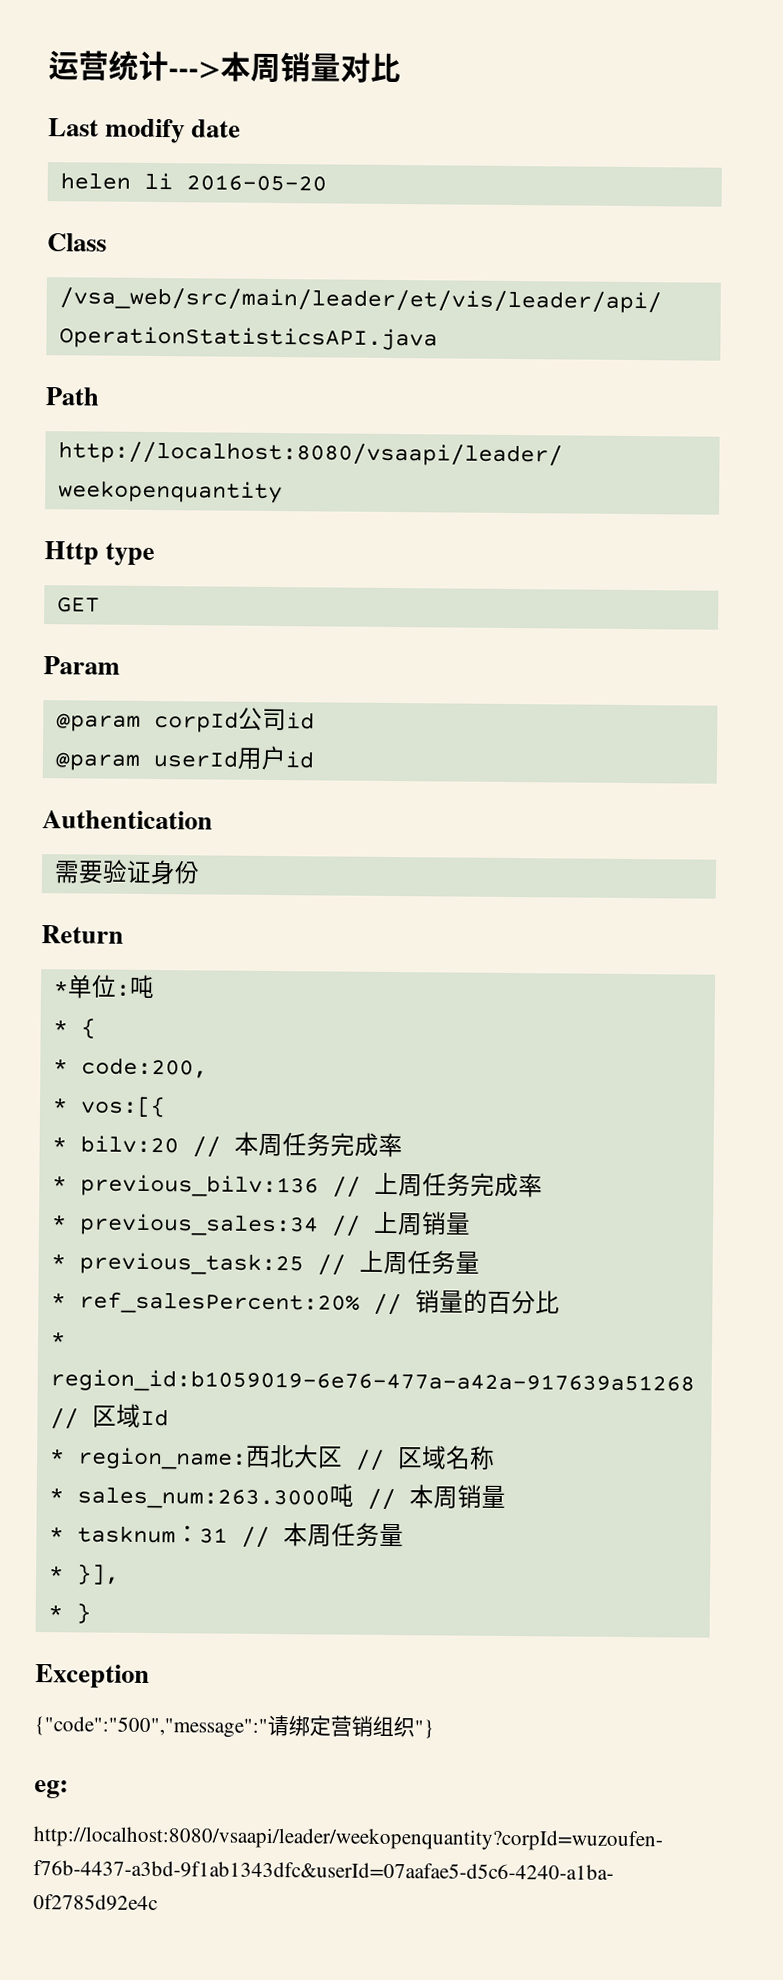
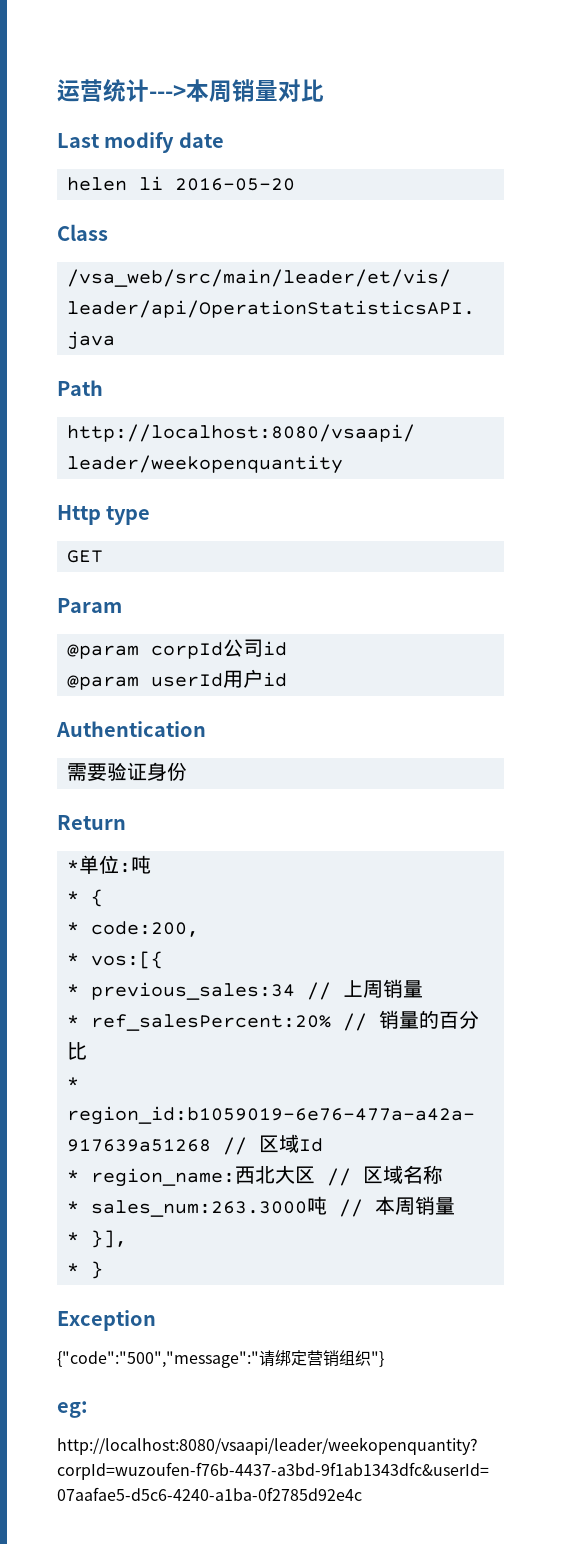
[51,1131,403,1158] [51,1171,543,1198] // * bilv:20 // 本周任务完成率 // * previous_bilv:136 // 上周任务完成率 -> (163, 960) none
[50,1249,480,1276] // * previous_task:25 // 上周任务量 -> (423, 989) none
[48,1522,404,1548] // * tasknum：31 // 本周任务量 -> (455, 1206) none

